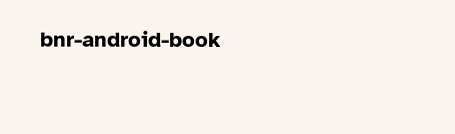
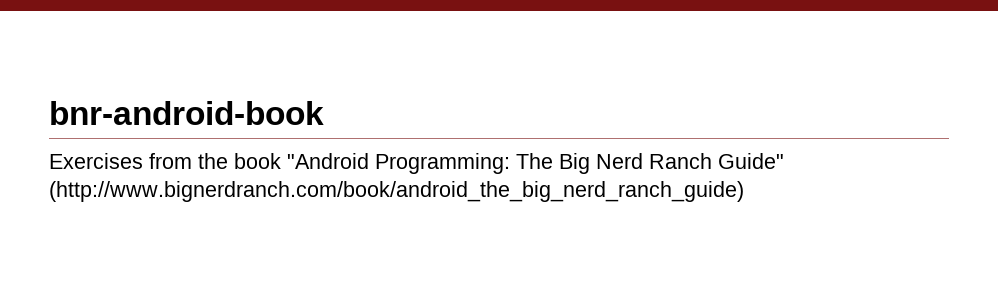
(222, 38) none -> [49,153,784,174] [49,181,744,202] // Exercises from the book "Android Programming: The Big Nerd Ranch Guide" (http://www.bignerdranch.com/book/android_the_big_nerd_ranch_guide)

